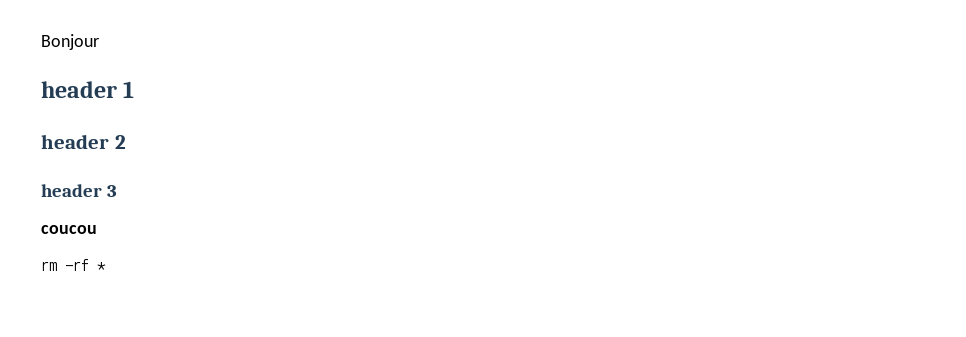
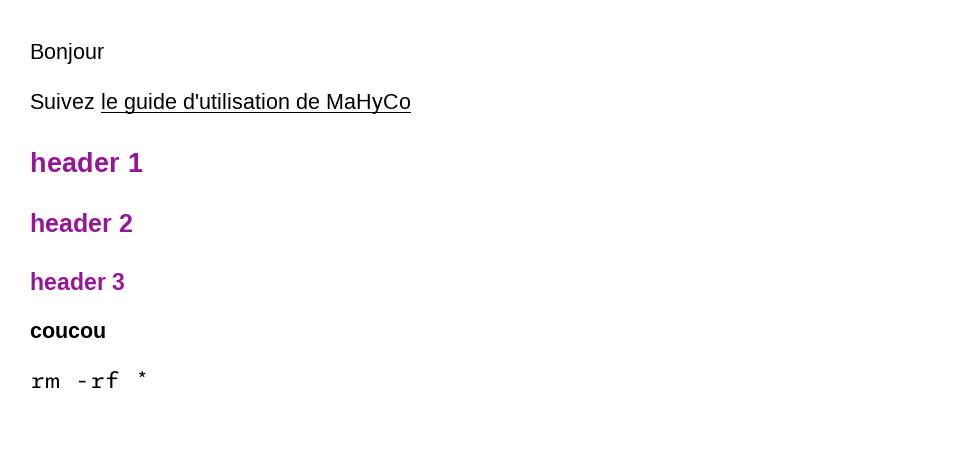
(99, 42) none -> [30,93,411,114] // Suivez le guide d'utilisation de MaHyCo

